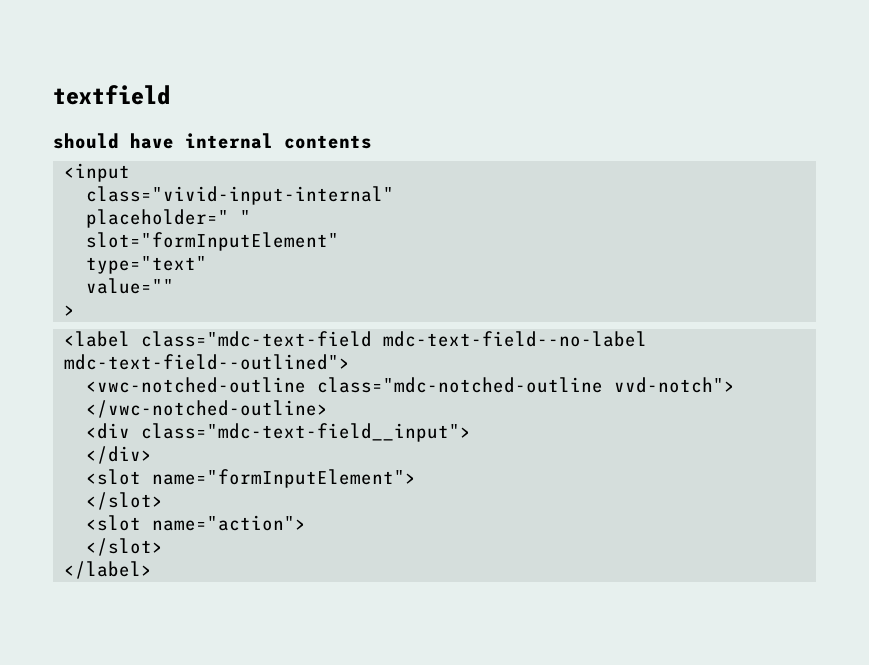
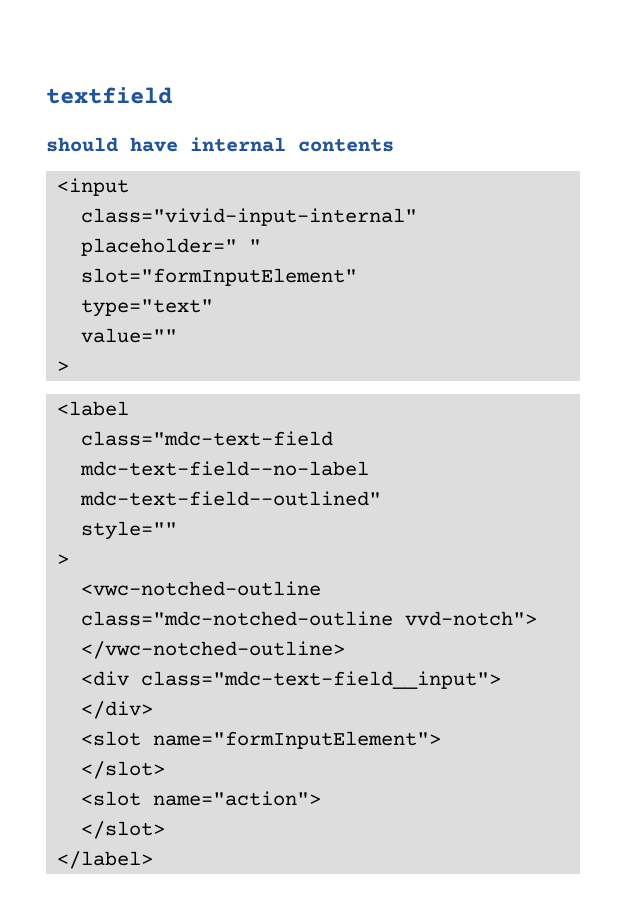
(131, 339) none -> (130, 408) //
[64,354,351,370] mdc-text-field--outlined"> -> [80,491,382,506] [81,521,178,540] [57,554,70,565] mdc-text-field--outlined" // style="" // >

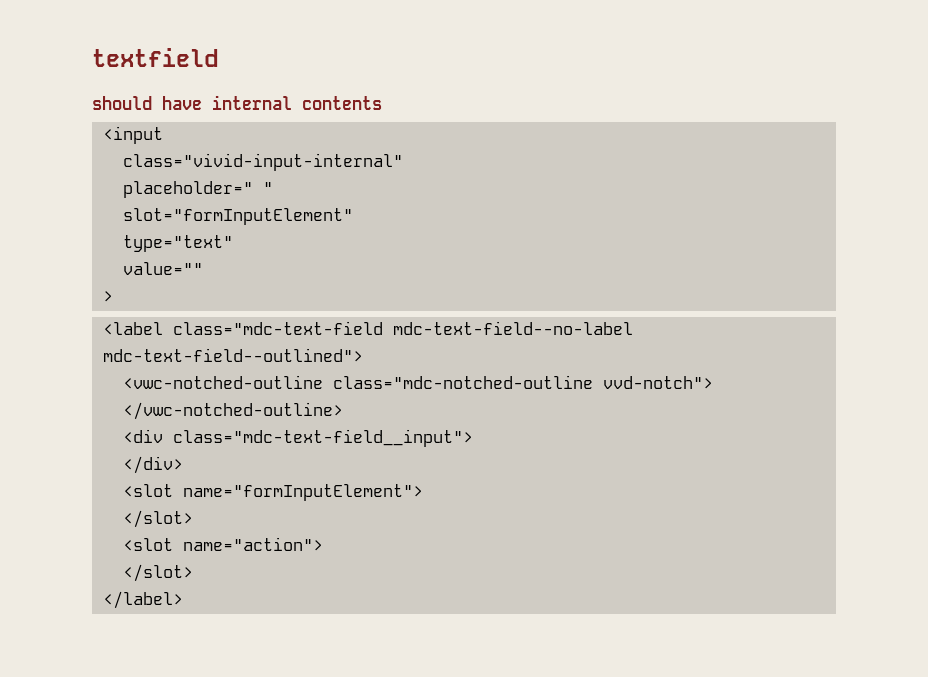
(130, 408) // -> (163, 328) none
[80,491,382,506] [81,521,178,540] [57,554,70,565] mdc-text-field--outlined" // style="" // > -> [102,348,363,362] mdc-text-field--outlined">

